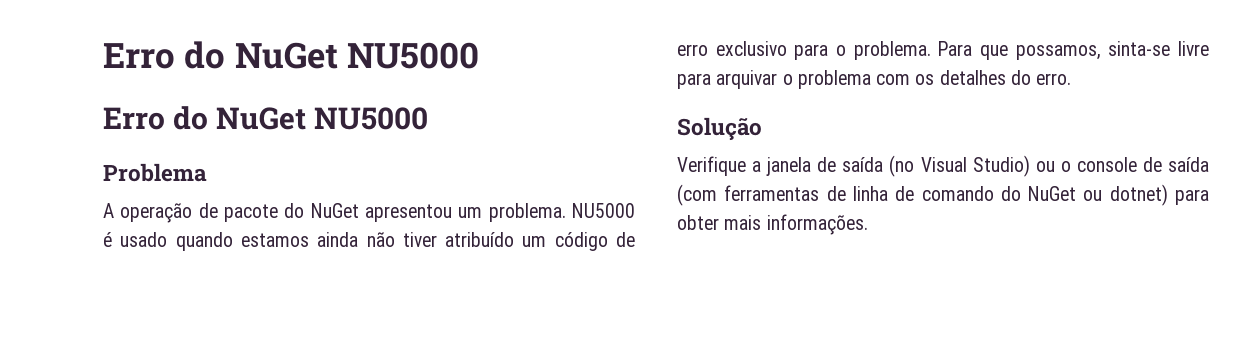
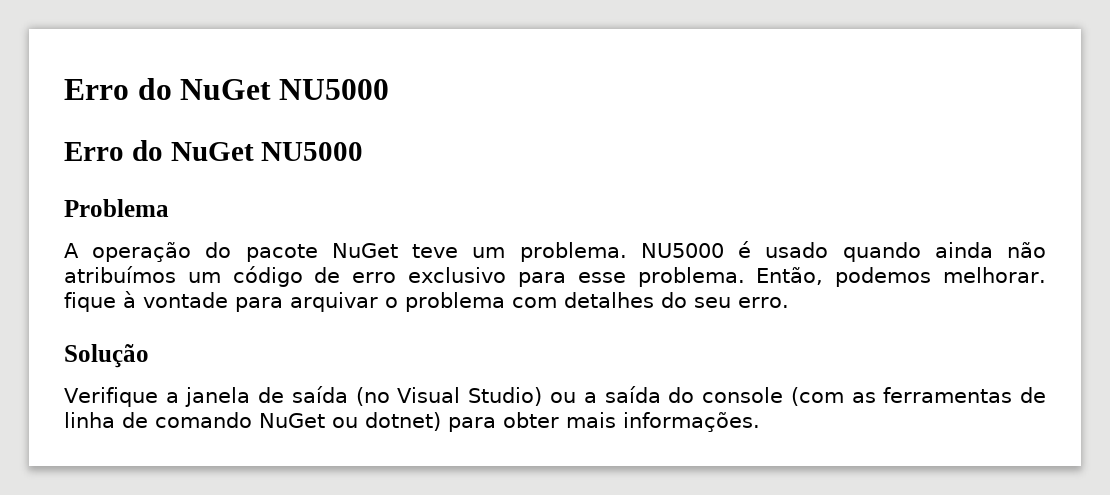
[198,203,452,222] de pacote do NuGet apresentou -> [205,242,459,262] do pacote NuGet teve
[240,233,309,247] estamos -> (921, 252) none
[402,232,515,247] tiver atribuído -> [64,266,176,283] atribuímos
[836,41,1209,60] o problema. Para que possamos, sinta-se livre -> [577,267,1047,287] [64,291,228,312] esse problema. Então, podemos melhorar. fique à vontade
[915,74,935,85] os -> (557, 302) none
(1031, 77) none -> [694,297,731,308] seu
[1060,157,1209,172] [677,184,717,206] o console de saída (com -> [583,386,876,406] a saída do console (com as
[1000,186,1021,201] do -> (252, 420) none

